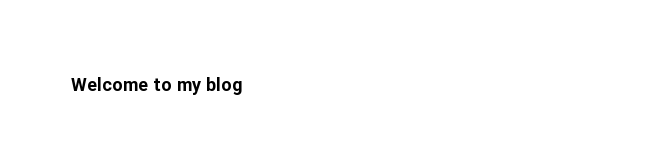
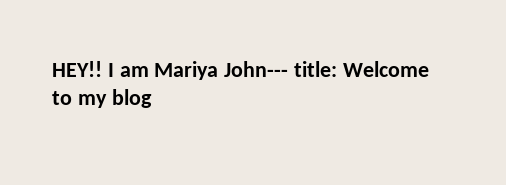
(71, 84) none -> [52,61,338,80] HEY!! I am Mariya John--- title:

